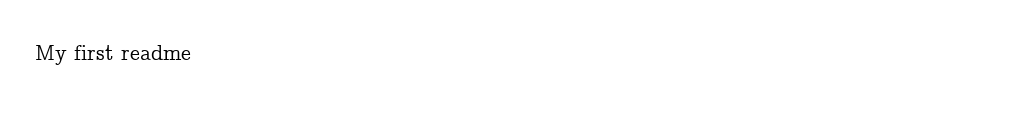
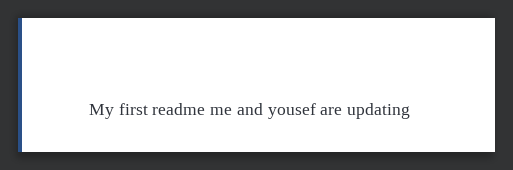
(191, 52) none -> [210,103,411,119] me and yousef are updating

